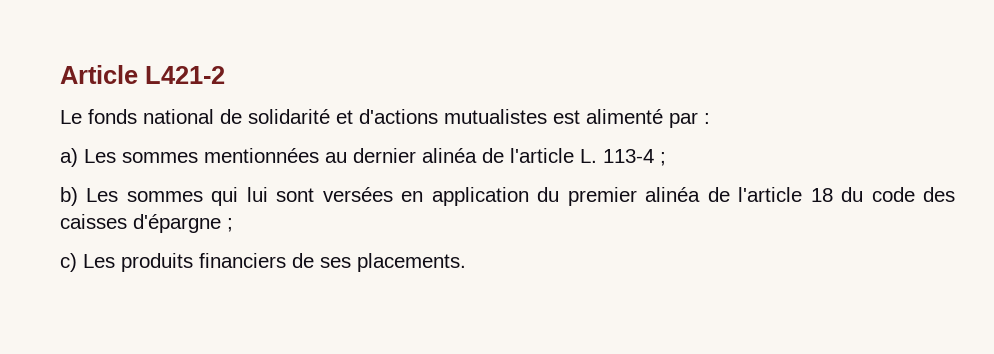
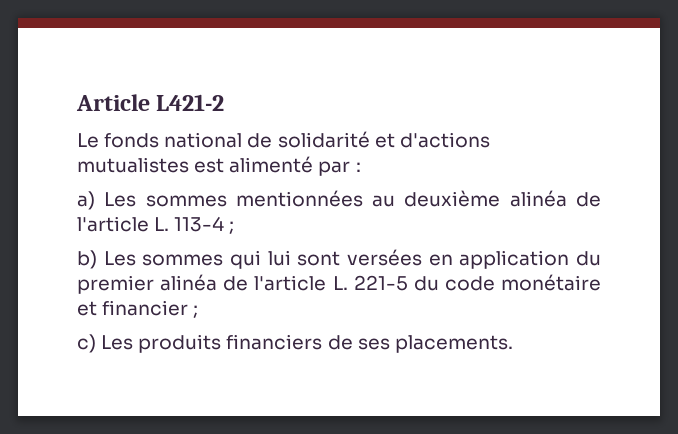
[353,148,416,163] dernier -> [404,190,501,207] deuxième
[810,187,956,202] [60,214,221,233] 18 du code des caisses d'épargne -> [332,274,601,291] [77,300,189,316] L. 221-5 du code monétaire et financier

